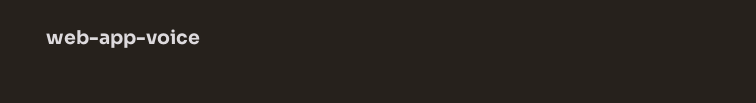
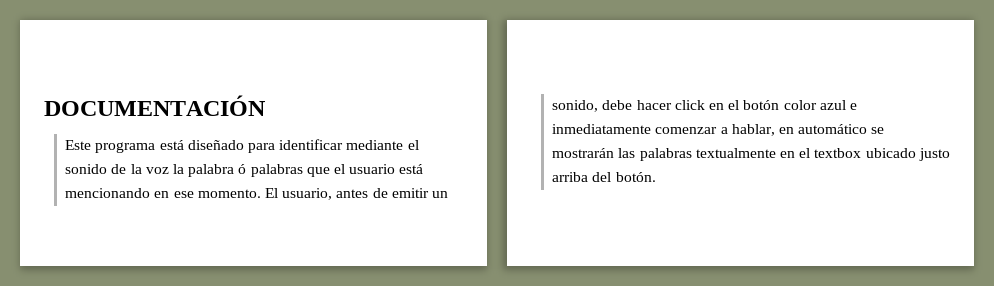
[46,29,200,48] web-app-voice -> [44,95,266,116] [65,139,419,153] [65,164,424,177] [65,188,448,200] [552,100,857,112] [552,124,885,136] [552,148,950,161] [552,172,656,182] DOCUMENTACIÓN // Este programa está diseñado para identificar mediante el sonido de la voz la palabra ó palabras que el usuario está mencionando en ese momento. El usuario, antes de emitir un sonido, debe hacer click en el botón color azul e inmediatamente comenzar a hablar, en automático se mostrarán las palabras textualmente en el textbox ubicado justo arriba del botón.

